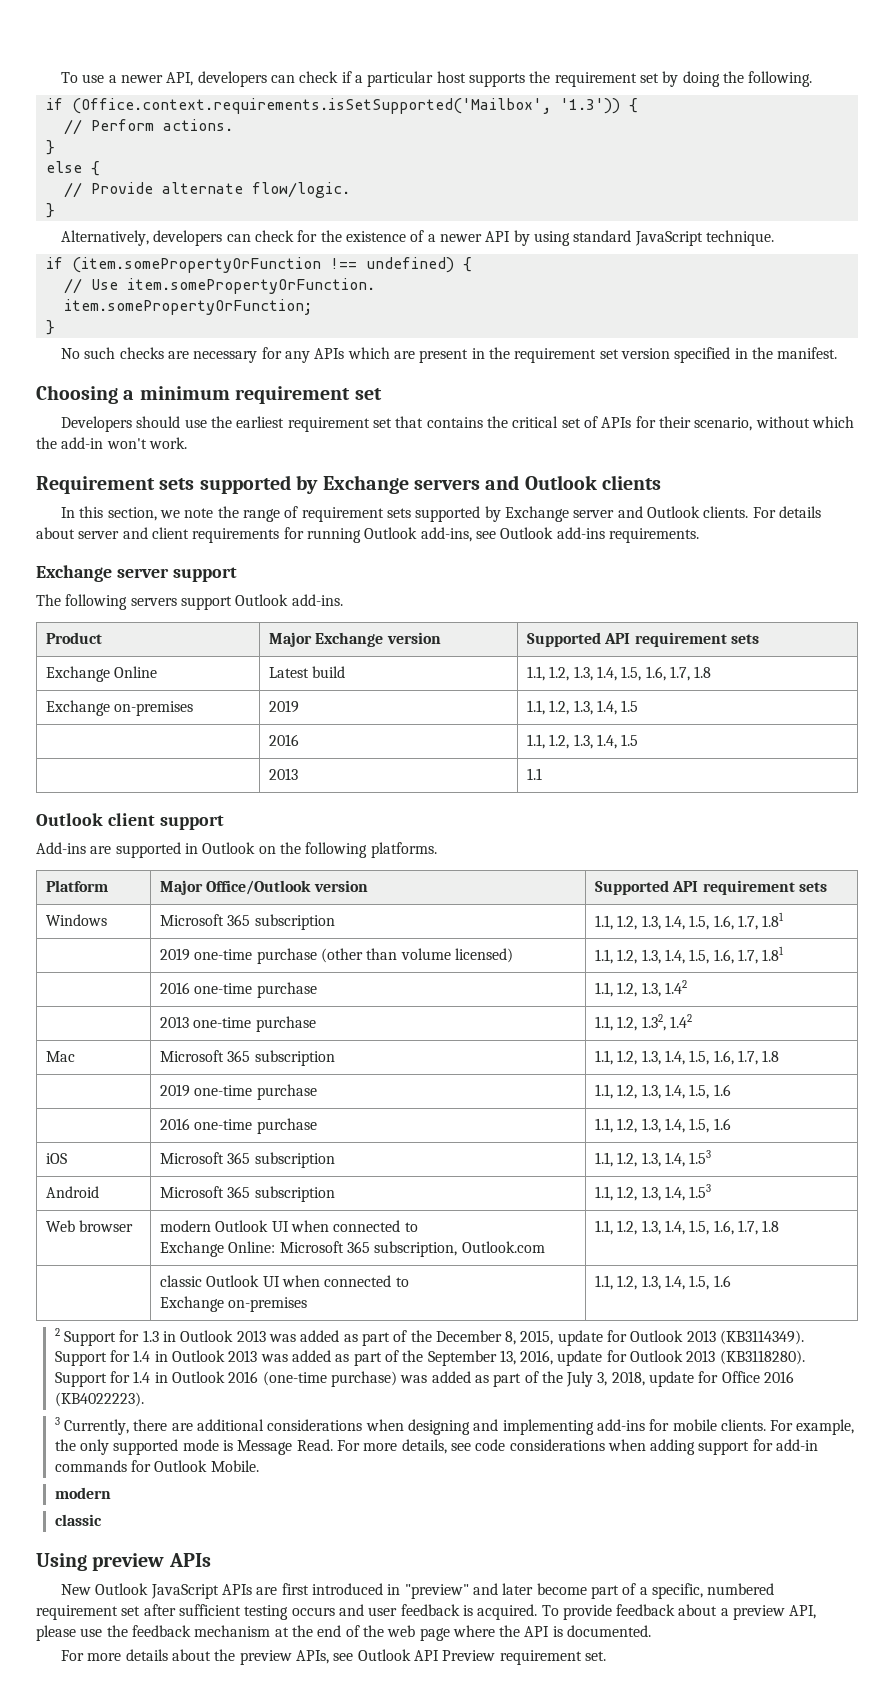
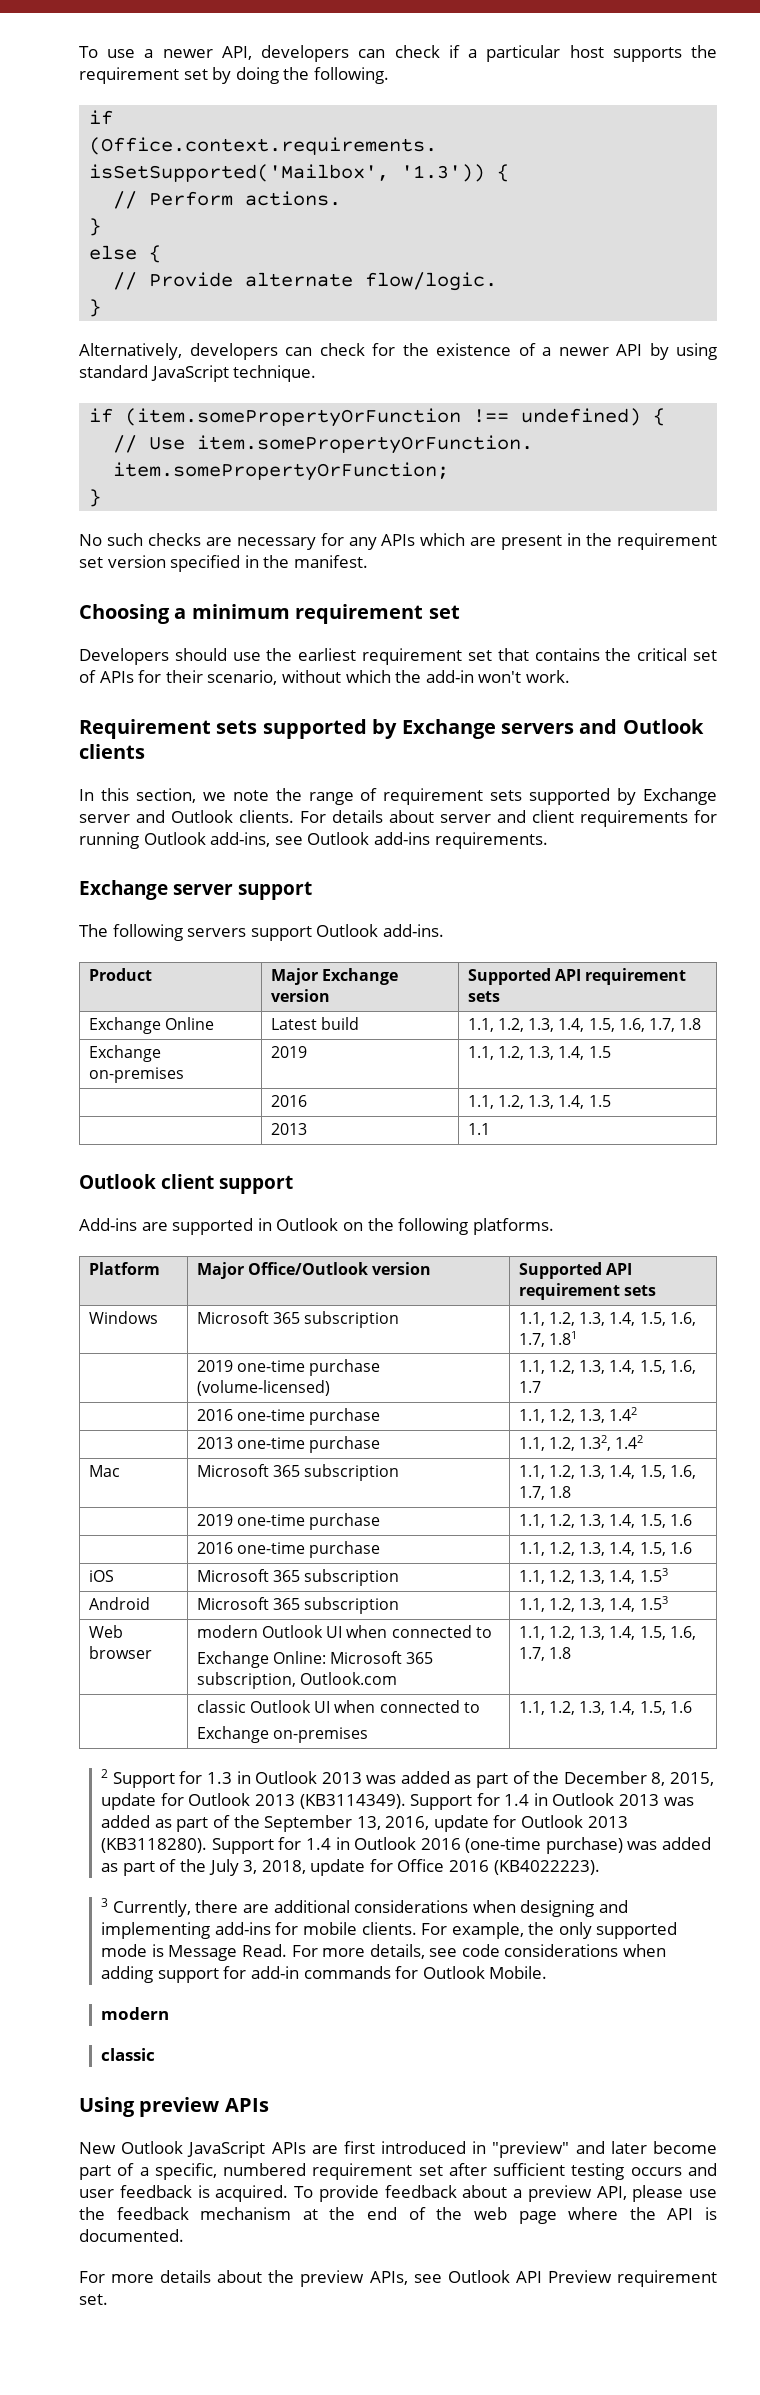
[320,948,513,963] [594,946,785,964] (other than volume licensed) | 1.1, 1.2, 1.3, 1.4, 1.5, 1.6, 1.7, 1.81 -> [196,1380,330,1396] [518,1360,696,1374] [518,1381,541,1393] (volume-licensed) | 1.1, 1.2, 1.3, 1.4, 1.5, 1.6, 1.7

